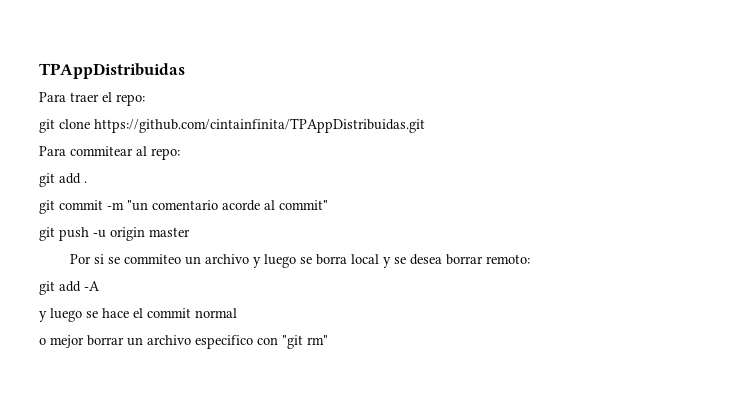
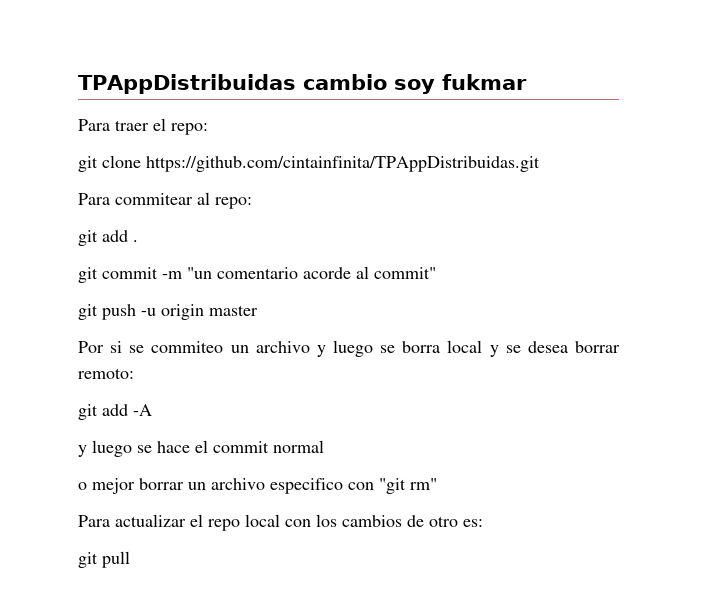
(185, 71) none -> [302,74,527,94] cambio soy fukmar
(328, 340) none -> [78,514,483,531] [78,551,130,568] // Para actualizar el repo local con los cambios de otro es: // git pull

